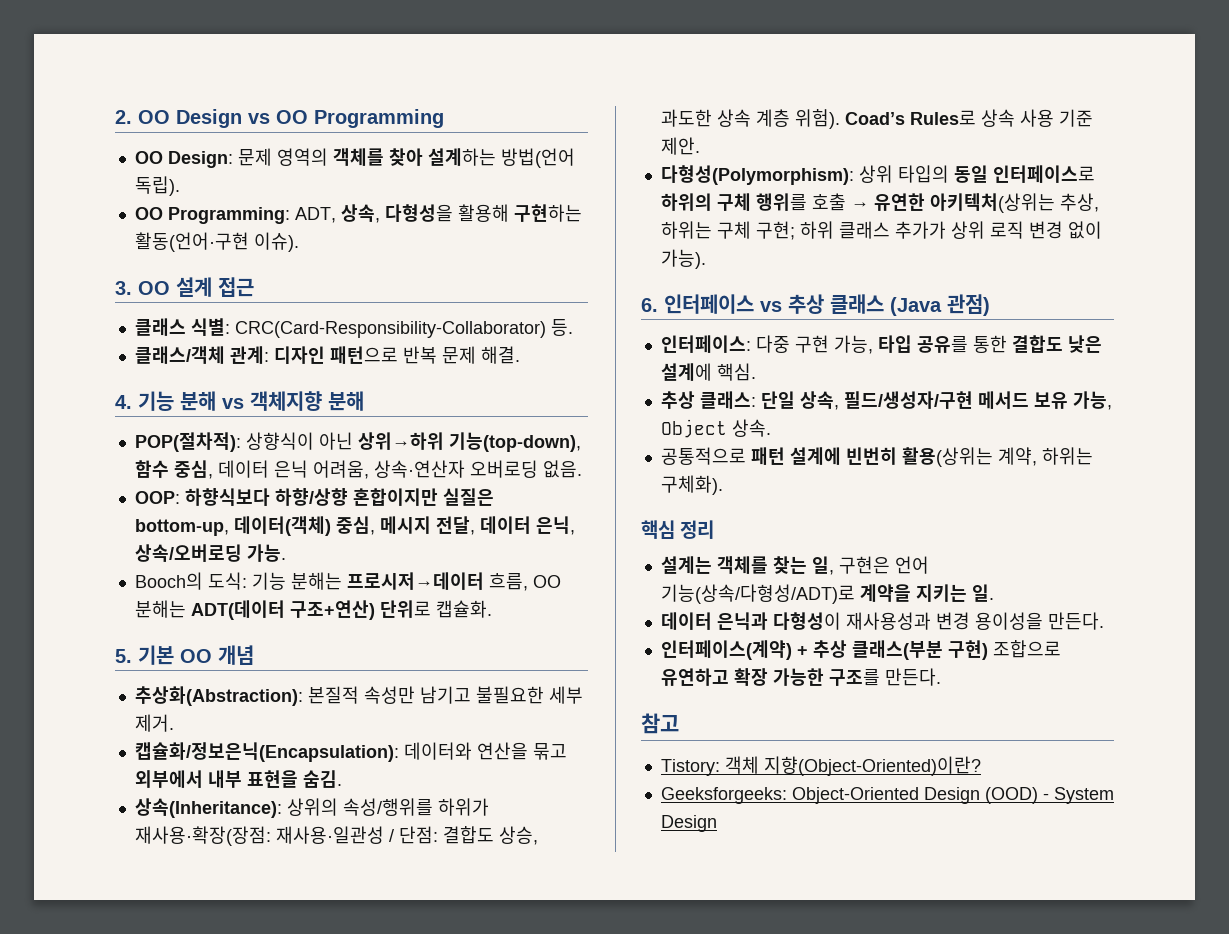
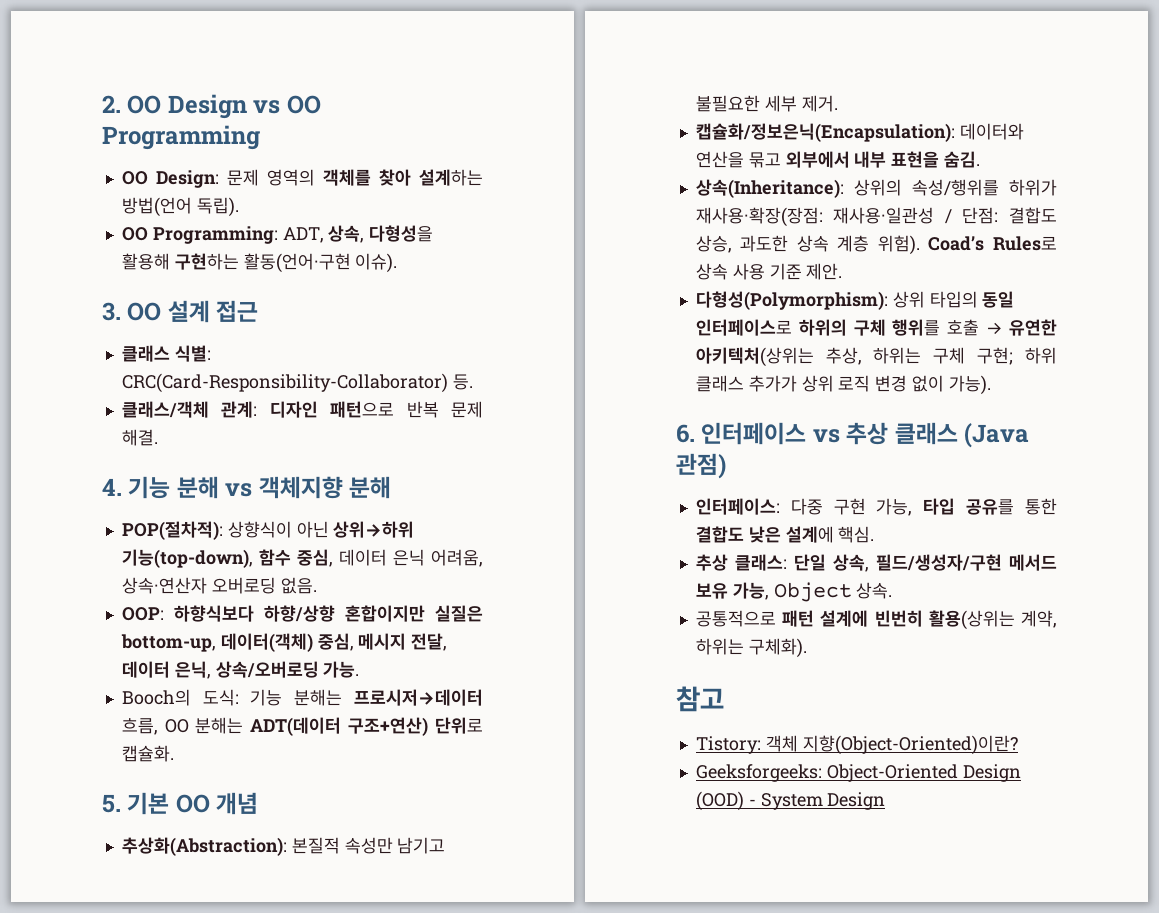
[641,520,715,539] [660,556,929,575] [660,584,994,604] [660,612,1104,630] [660,640,1061,660] [660,668,941,686] // 핵심 정리 // 설계는 객체를 찾는 일, 구현은 언어 기능(상속/다형성/ADT)로 계약을 지키는 일. // 데이터 은닉과 다형성이 재사용성과 변경 용이성을 만든다. // 인터페이스(계약) + 추상 클래스(부분 구현) 조합으로 유연하고 확장 가능한 구조를 만든다. -> (807, 648) none

